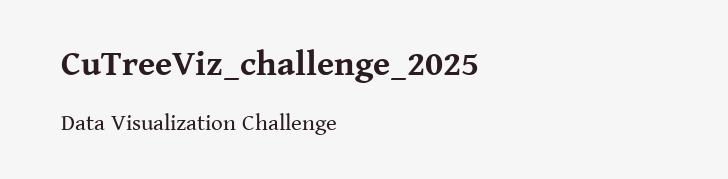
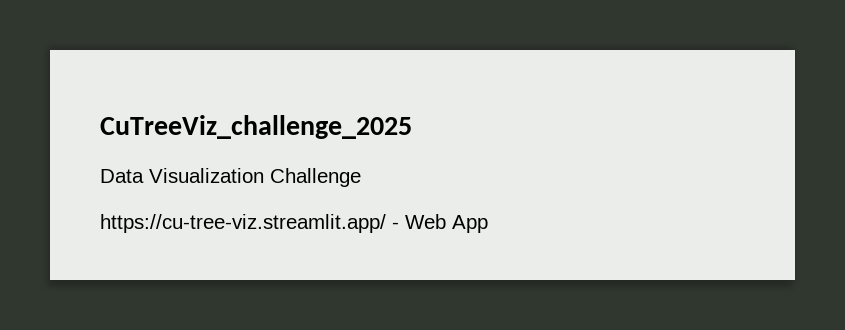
(338, 124) none -> [100,214,488,233] // https://cu-tree-viz.streamlit.app/ - Web App

